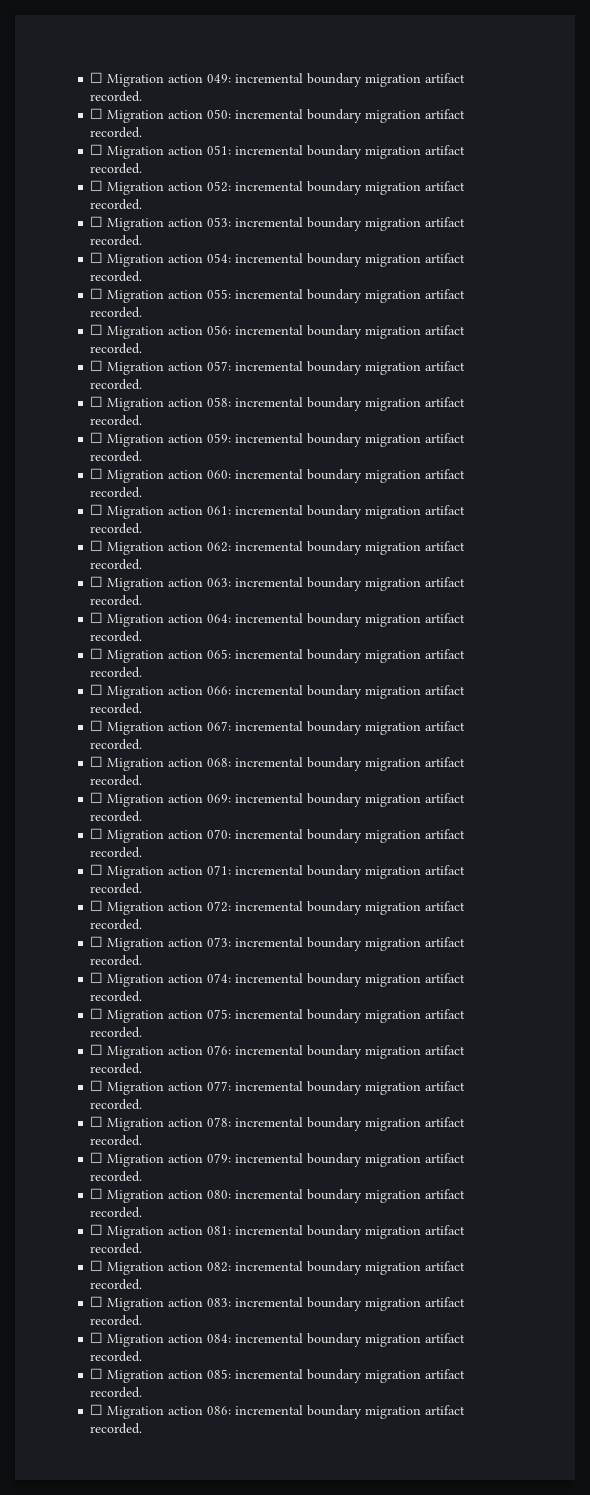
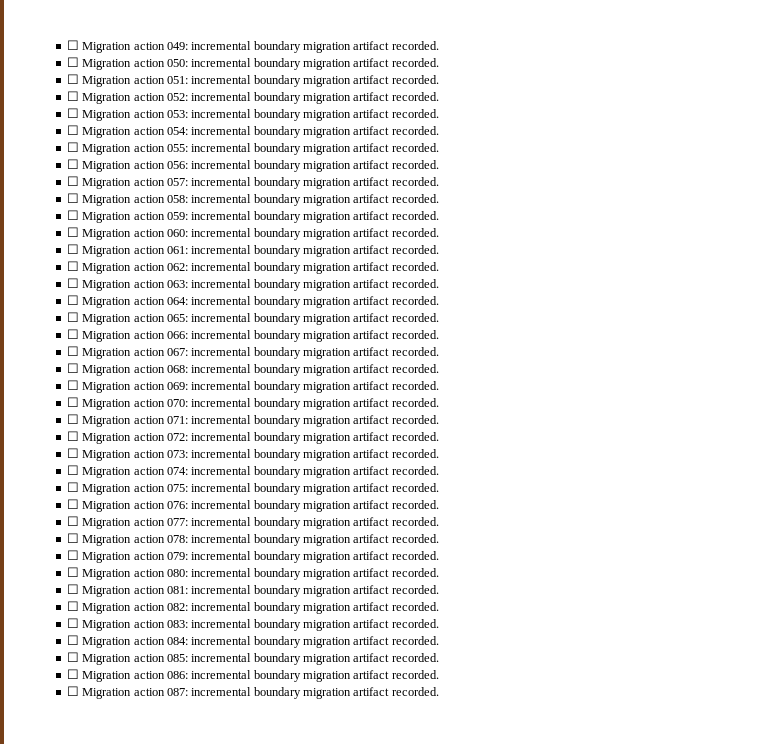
(143, 1428) none -> [66,686,439,699] // ☐ Migration action 087: incremental boundary migration artifact recorded.

